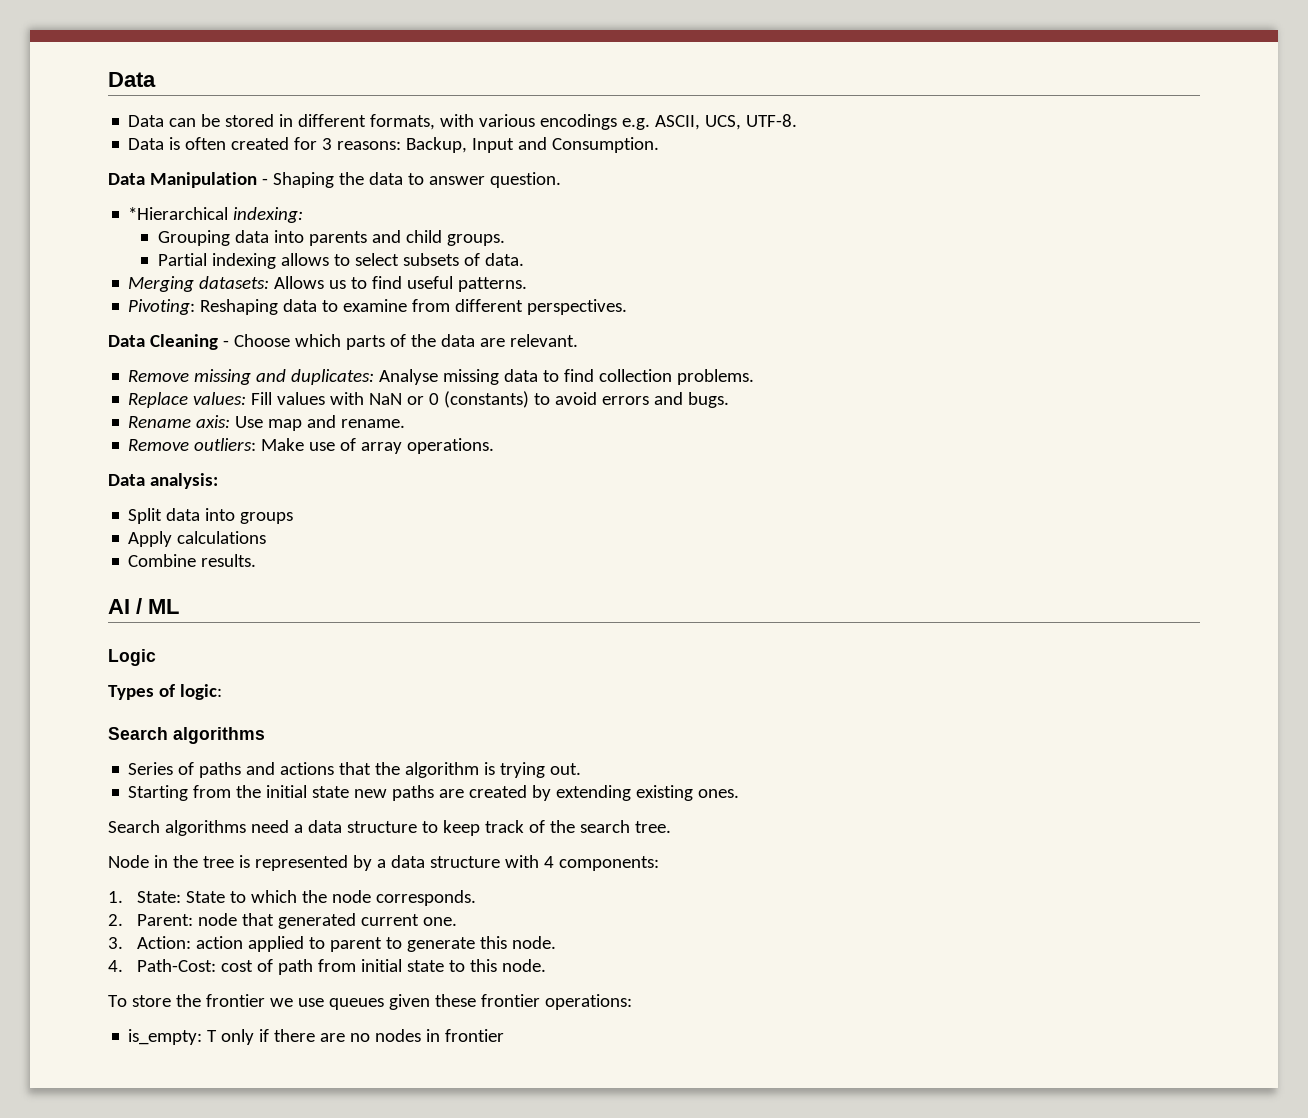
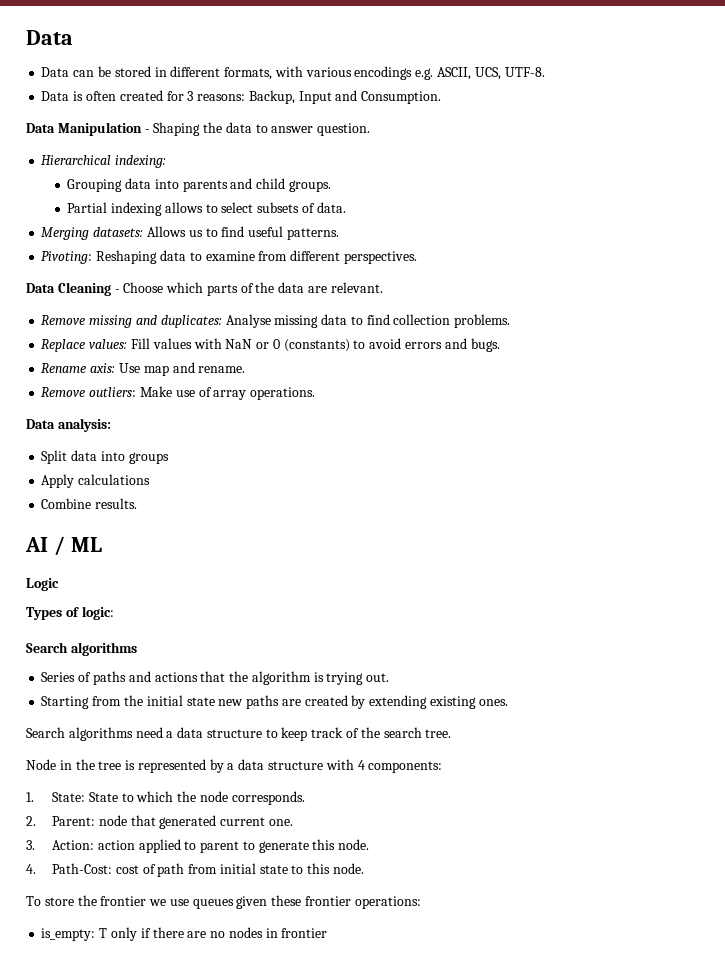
[128,207,229,220] *Hierarchical -> [41,155,112,165] Hierarchical

